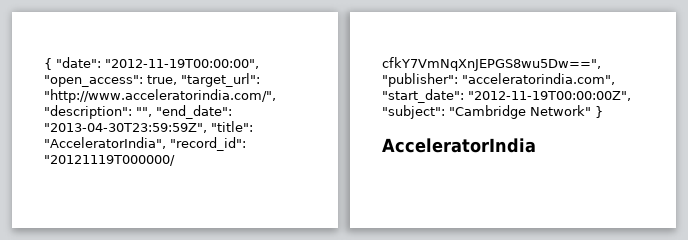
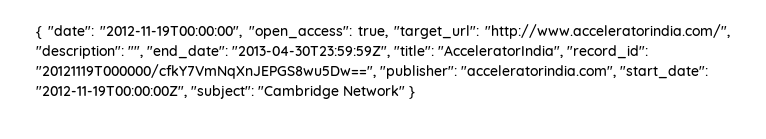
[382,138,536,153] // AcceleratorIndia -> (415, 92) none

